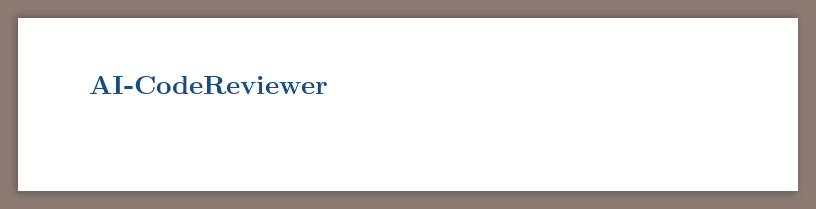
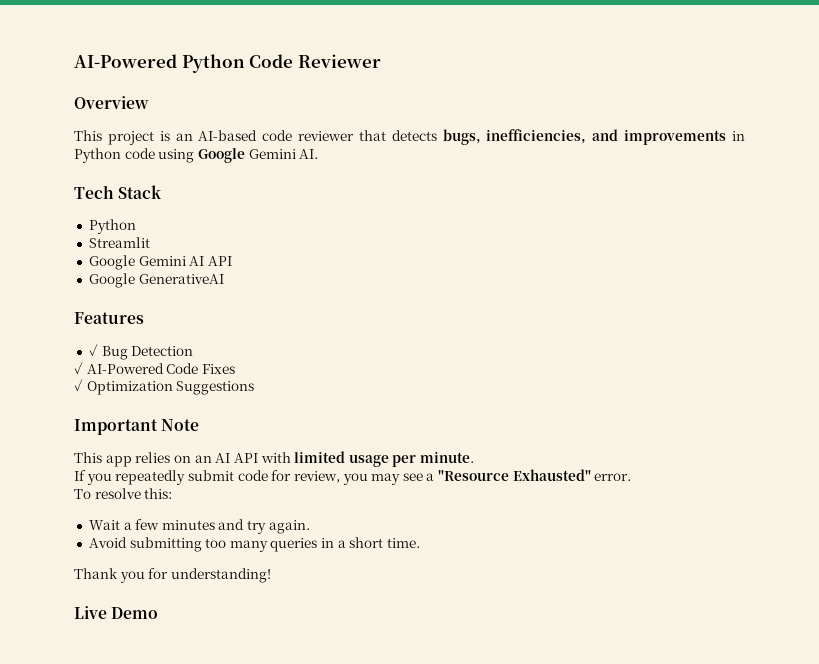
[89,75,328,94] AI-CodeReviewer -> [74,54,381,73] [74,96,149,109] [74,129,745,145] [74,148,319,163] [74,185,163,199] [88,219,136,234] [88,237,150,248] [88,255,232,270] [88,273,224,288] [74,312,144,324] [88,344,194,360] [74,362,235,374] [74,379,255,395] [74,419,200,435] [74,451,475,467] [74,469,632,485] [74,488,173,499] [88,519,310,534] [88,537,421,552] [74,568,271,583] [74,606,159,619] AI-Powered Python Code Reviewer // Overview // This project is an AI-based code reviewer that detects bugs, inefficiencies, and improvements in Python code using Google Gemini AI. // Tech Stack // Python // Streamlit // Google Gemini AI API // Google GenerativeAI // Features // ✓ Bug Detection // ✓ AI-Powered Code Fixes // ✓ Optimization Suggestions // Important Note // This app relies on an AI API with limited usage per minute. // If you repeatedly submit code for review, you may see a "Resource Exhausted" error. // To resolve this: // Wait a few minutes and try again. // Avoid submitting too many queries in a short time. // Thank you for understanding! // Live Demo

